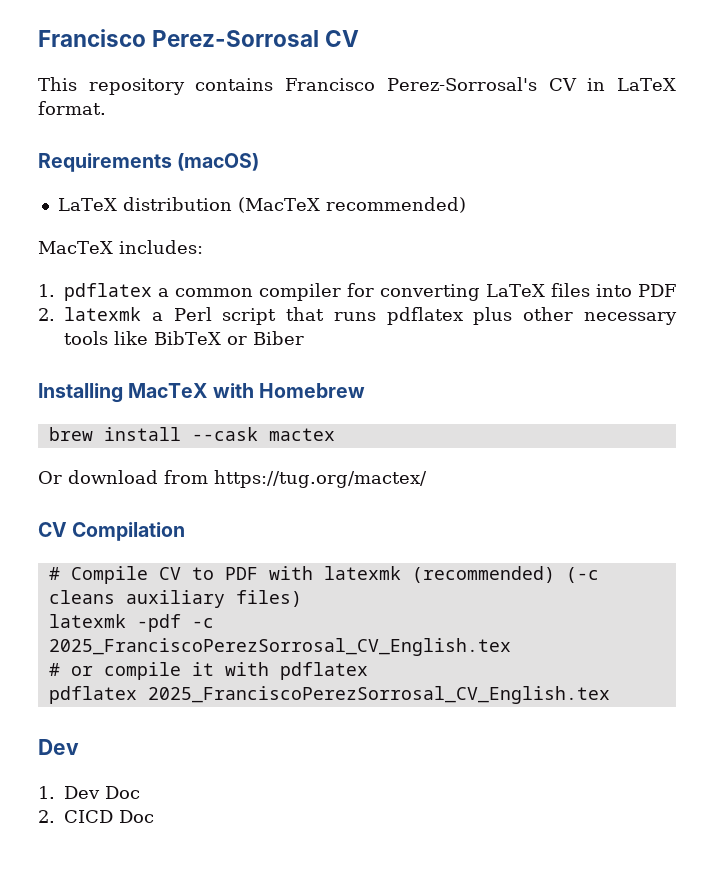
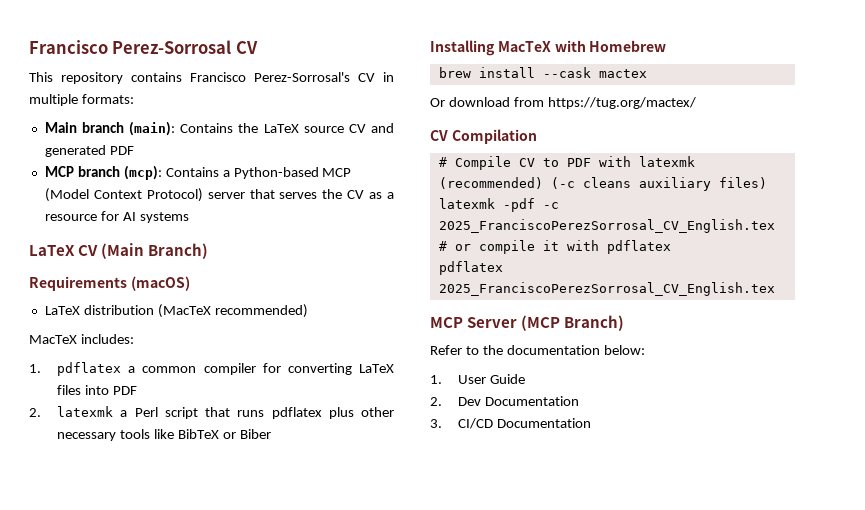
[617,78,677,91] [38,101,106,115] LaTeX format. -> [29,94,134,106] [44,121,395,136] [44,145,134,157] [44,165,352,180] [44,188,394,202] [44,211,189,223] [29,243,209,259] multiple formats: // Main branch (main): Contains the LaTeX source CV and generated PDF // MCP branch (mcp): Contains a Python-based MCP (Model Context Protocol) server that serves the CV as a resource for AI systems // LaTeX CV (Main Branch)
[38,739,79,755] [38,786,140,799] [38,810,154,823] Dev // 1. Dev Doc // 2. CICD Doc -> [430,315,625,331] [430,345,645,355] [430,374,525,384] [430,396,579,406] [430,418,591,429] MCP Server (MCP Branch) // Refer to the documentation below: // 1. User Guide // 2. Dev Documentation // 3. CI/CD Documentation

